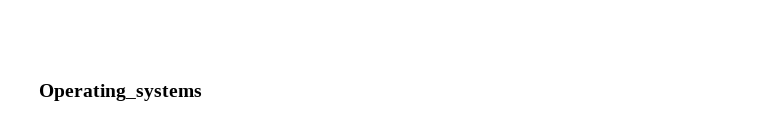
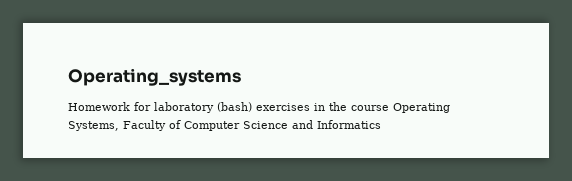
(202, 92) none -> [68,102,450,113] [68,120,381,131] // Homework for laboratory (bash) exercises in the course Operating Systems, Faculty of Computer Science and Informatics

